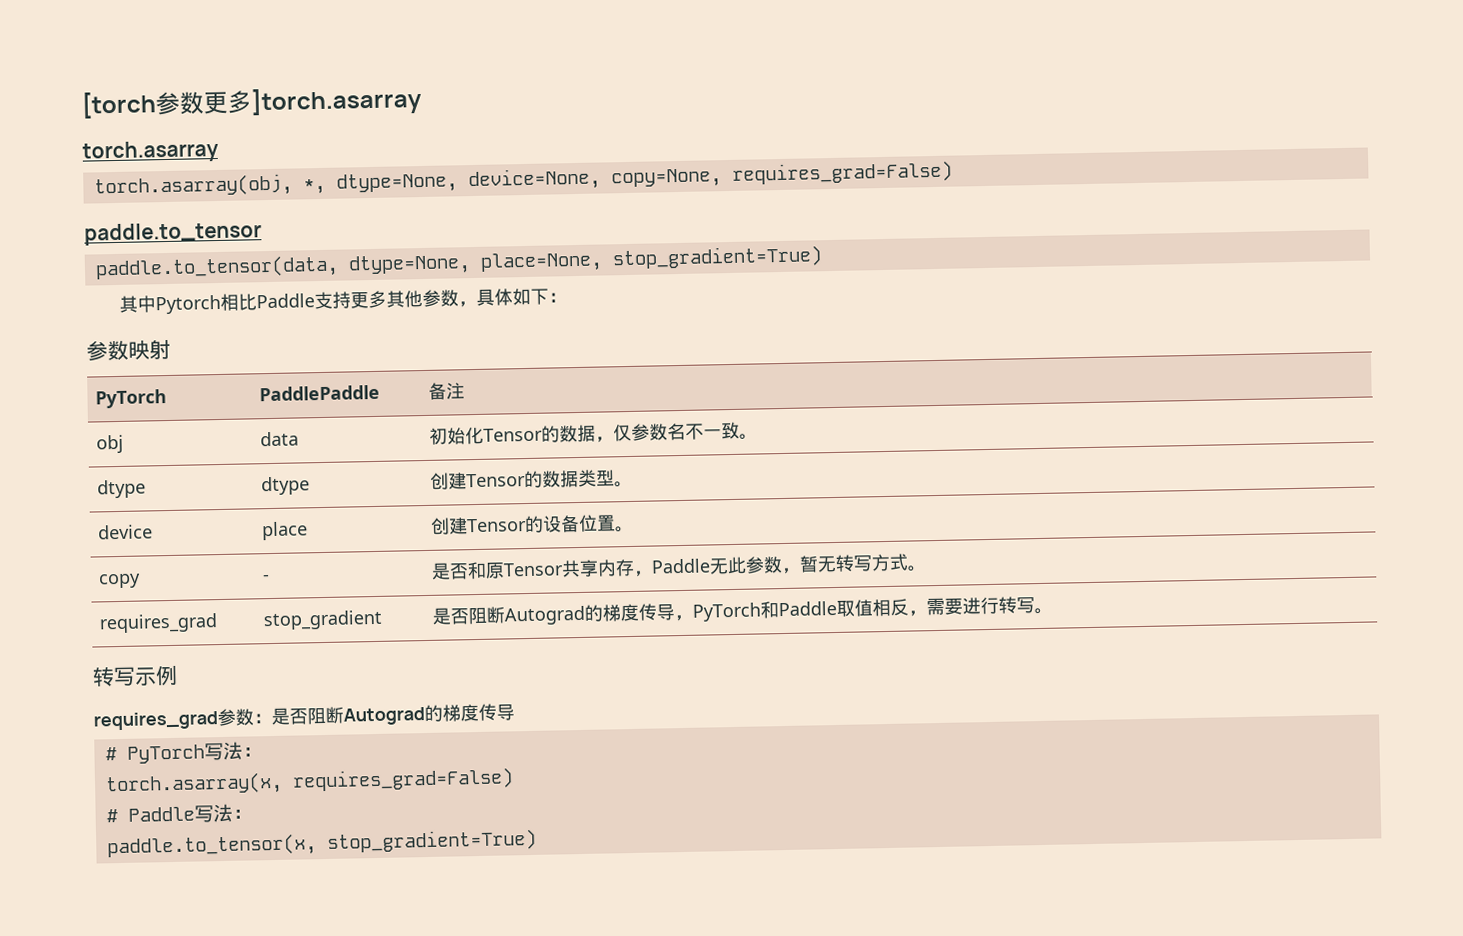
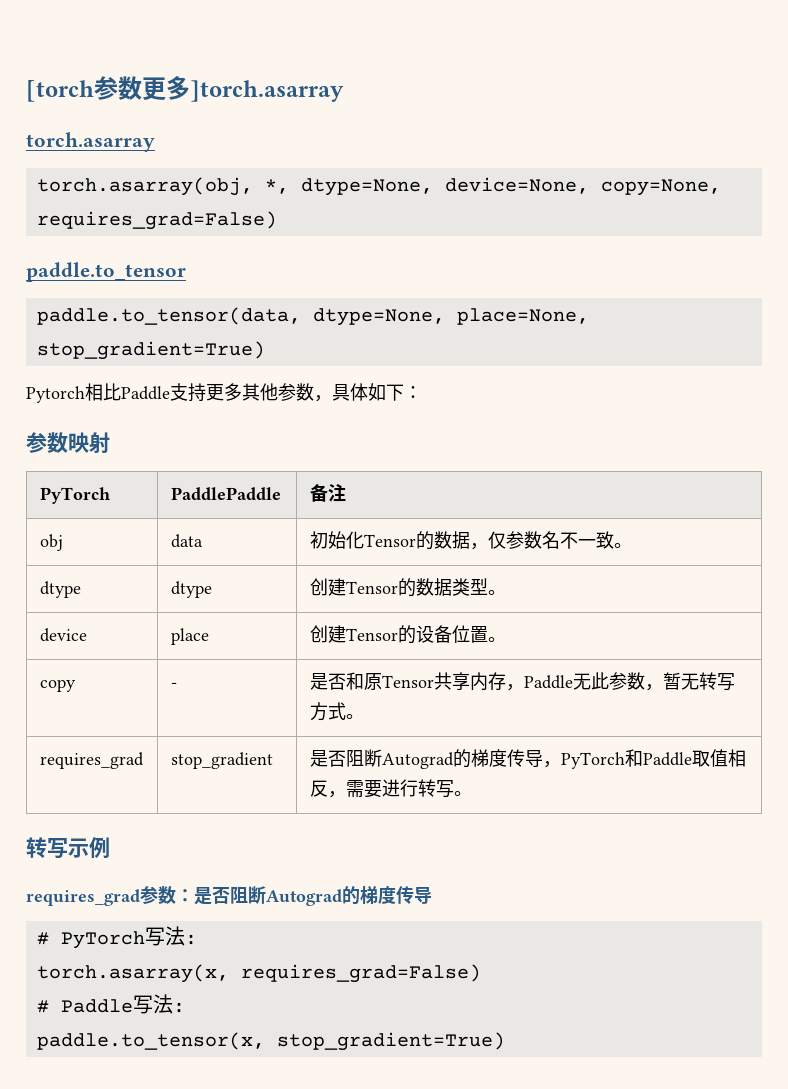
[119,295,157,313] 其中 -> (265, 350) none

